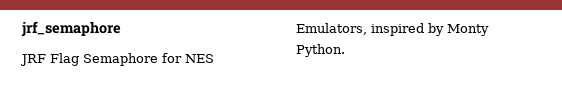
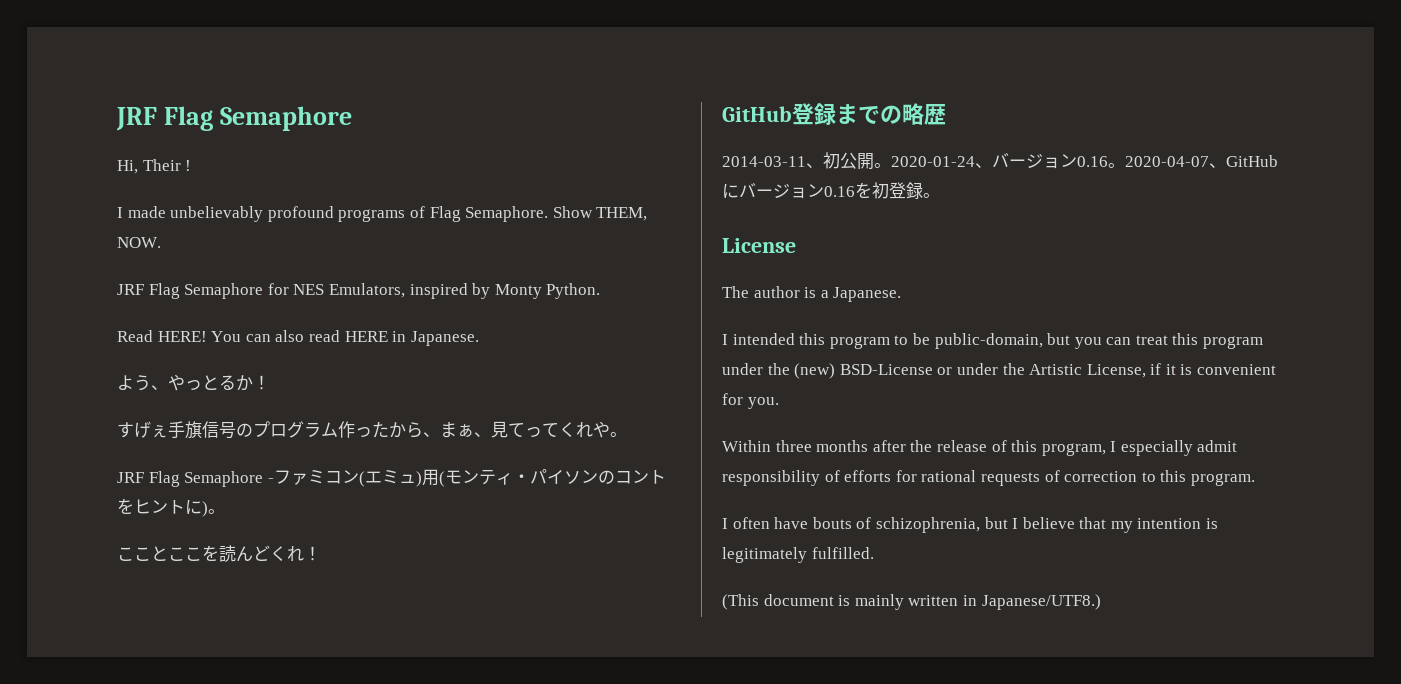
[21,21,121,37] jrf_semaphore -> [116,106,352,131] [117,159,192,174] [117,206,648,222] [117,237,161,248] JRF Flag Semaphore // Hi, Their ! // I made unbelievably profound programs of Flag Semaphore. Show THEM, NOW.
(345, 50) none -> [117,330,479,346] [117,374,270,391] [117,421,627,439] [117,469,666,487] [117,498,225,517] [117,545,321,562] [722,103,946,125] [722,152,1278,170] [722,182,940,199] [722,238,796,253] [722,286,902,302] [722,333,1264,349] [722,363,1277,379] [722,393,779,409] [722,440,1238,456] [722,470,1255,486] [722,517,1219,533] [722,547,874,563] [722,594,1101,610] // Read HERE! You can also read HERE in Japanese. // よう、やっとるか！ // すげぇ手旗信号のプログラム作ったから、まぁ、見てってくれや。 // JRF Flag Semaphore -ファミコン(エミュ)用(モンティ・パイソンのコントをヒントに)。 // こことここを読んどくれ！ // GitHub登録までの略歴 // 2014-03-11、初公開。2020-01-24、バージョン0.16。2020-04-07、GitHubにバージョン0.16を初登録。 // License // The author is a Japanese. // I intended this program to be public-domain, but you can treat this program under the (new) BSD-License or under the Artistic License, if it is convenient for you. // Within three months after the release of this program, I especially admit responsibility of efforts for rational requests of correction to this program. // I often have bouts of schizophrenia, but I believe that my intention is legitimately fulfilled. // (This document is mainly written in Japanese/UTF8.)

